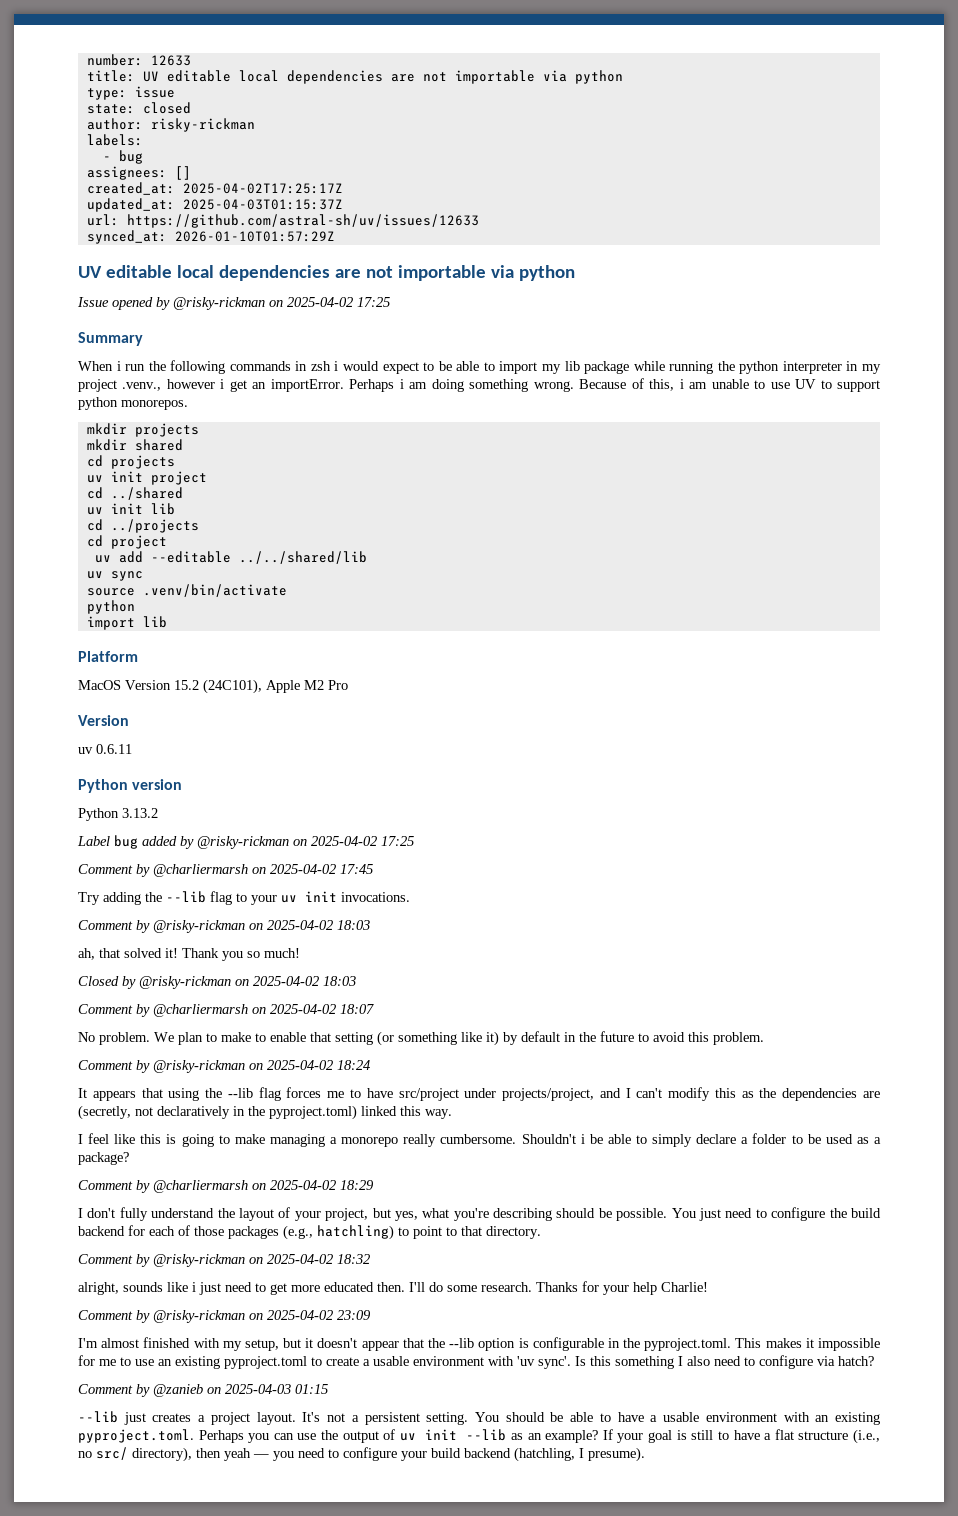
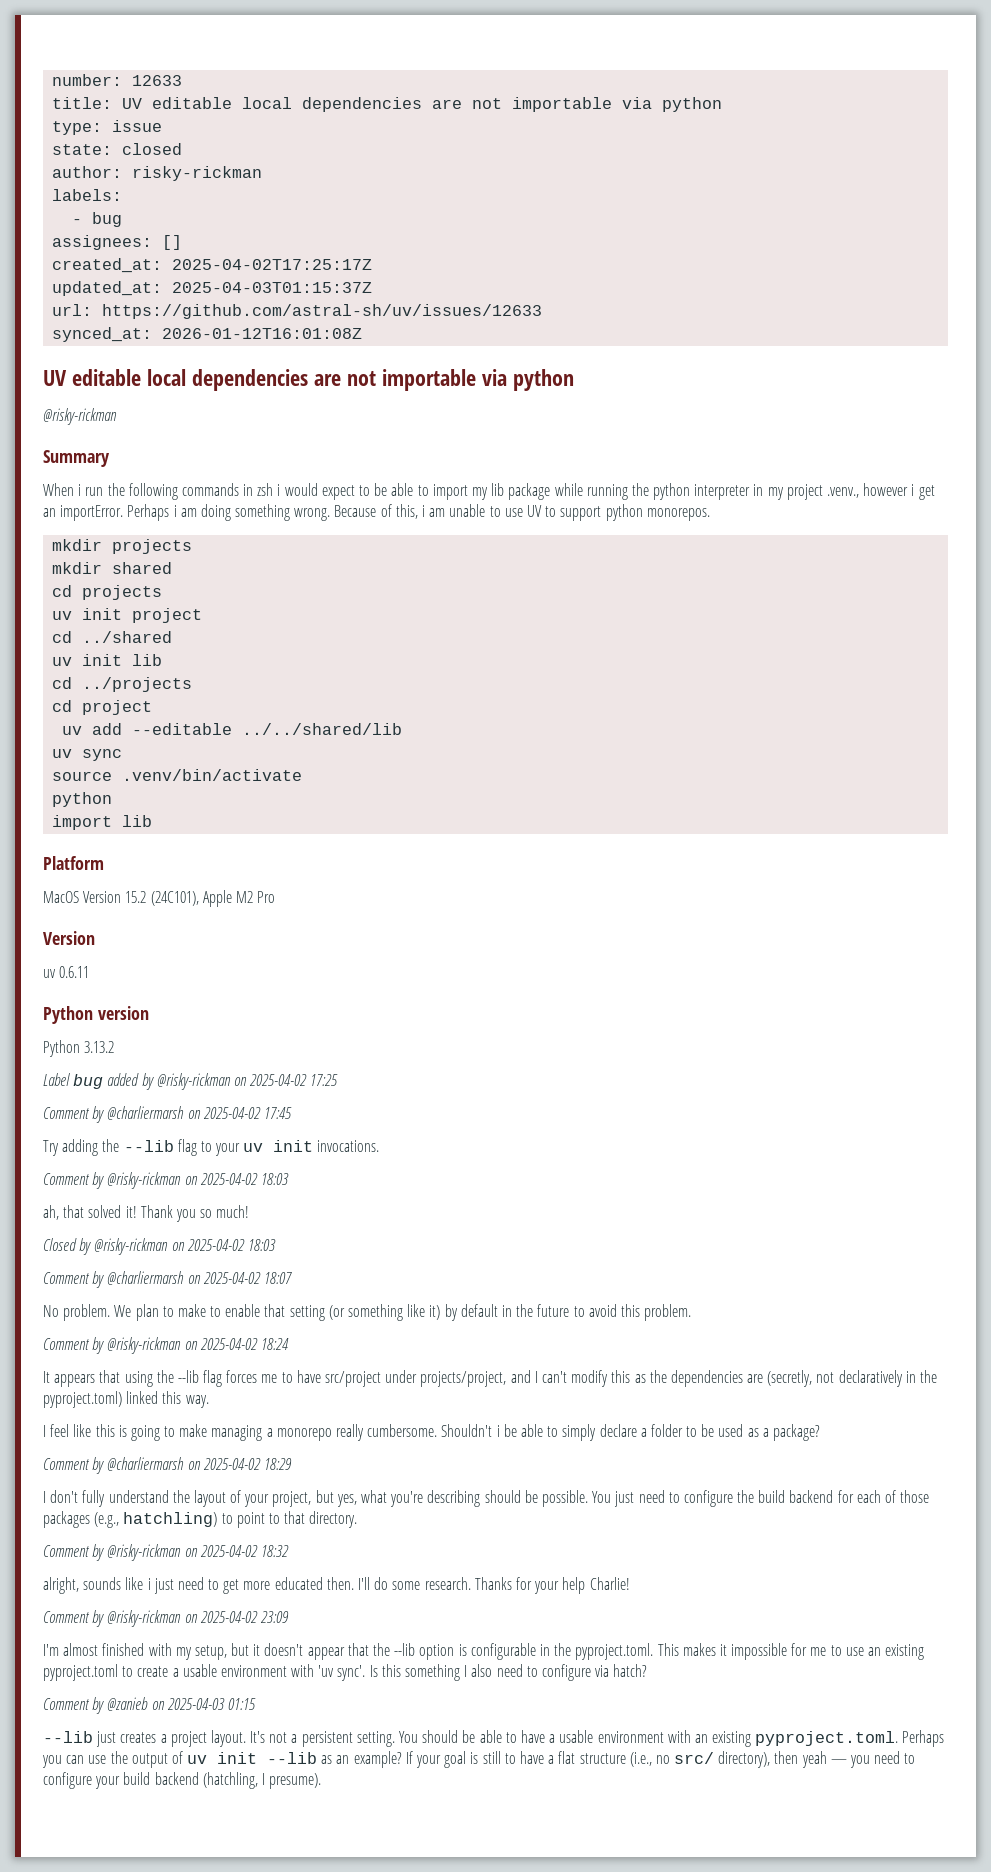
[174,231,335,242] [78,265,575,281] [77,297,390,310] 2026-01-10T01:57:29Z // UV editable local dependencies are not importable via python // Issue opened by @risky-rickman on 2025-04-02 17:25 -> [162,328,363,339] [43,369,574,391] [43,408,117,425] 2026-01-12T16:01:08Z // UV editable local dependencies are not importable via python // @risky-rickman

